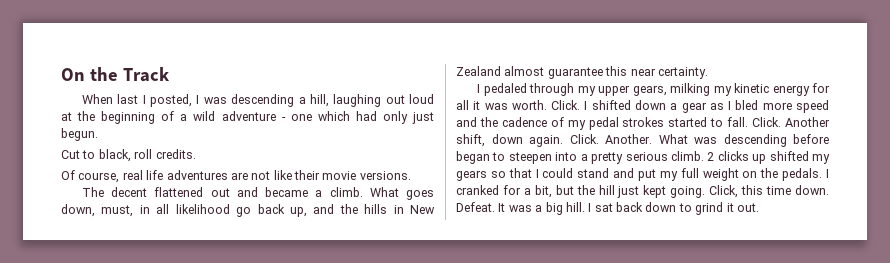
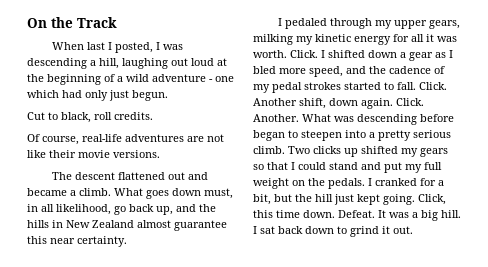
[122,170,164,180] real life -> [82,134,122,142] real-life
[111,187,148,197] decent -> [74,172,115,180] descent
[61,204,95,217] down, -> [172,188,201,196] down
[175,204,230,214] likelihood -> [56,204,111,215] likelihood,
[796,100,829,113] speed -> [309,66,343,77] speed,
[707,152,715,161] 2 -> [288,146,310,154] Two

